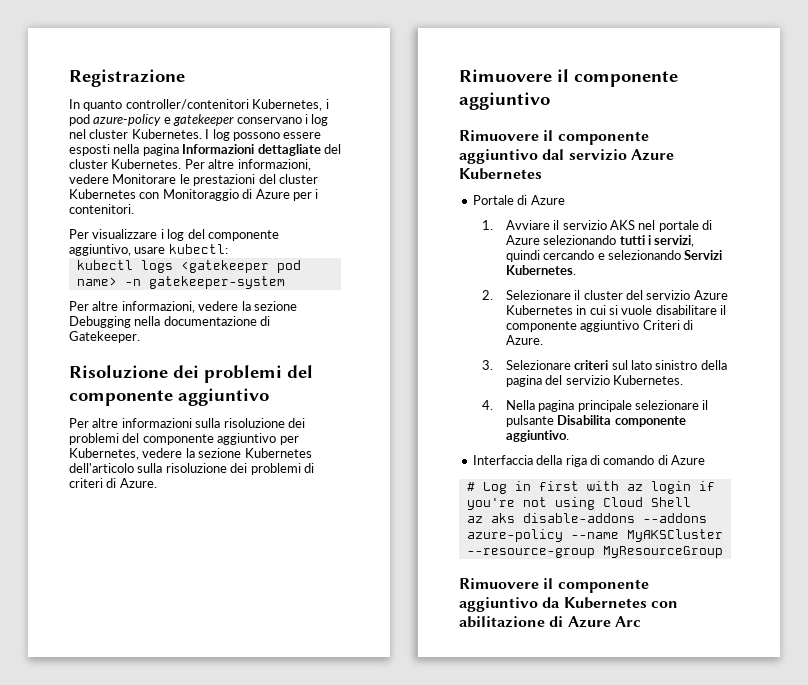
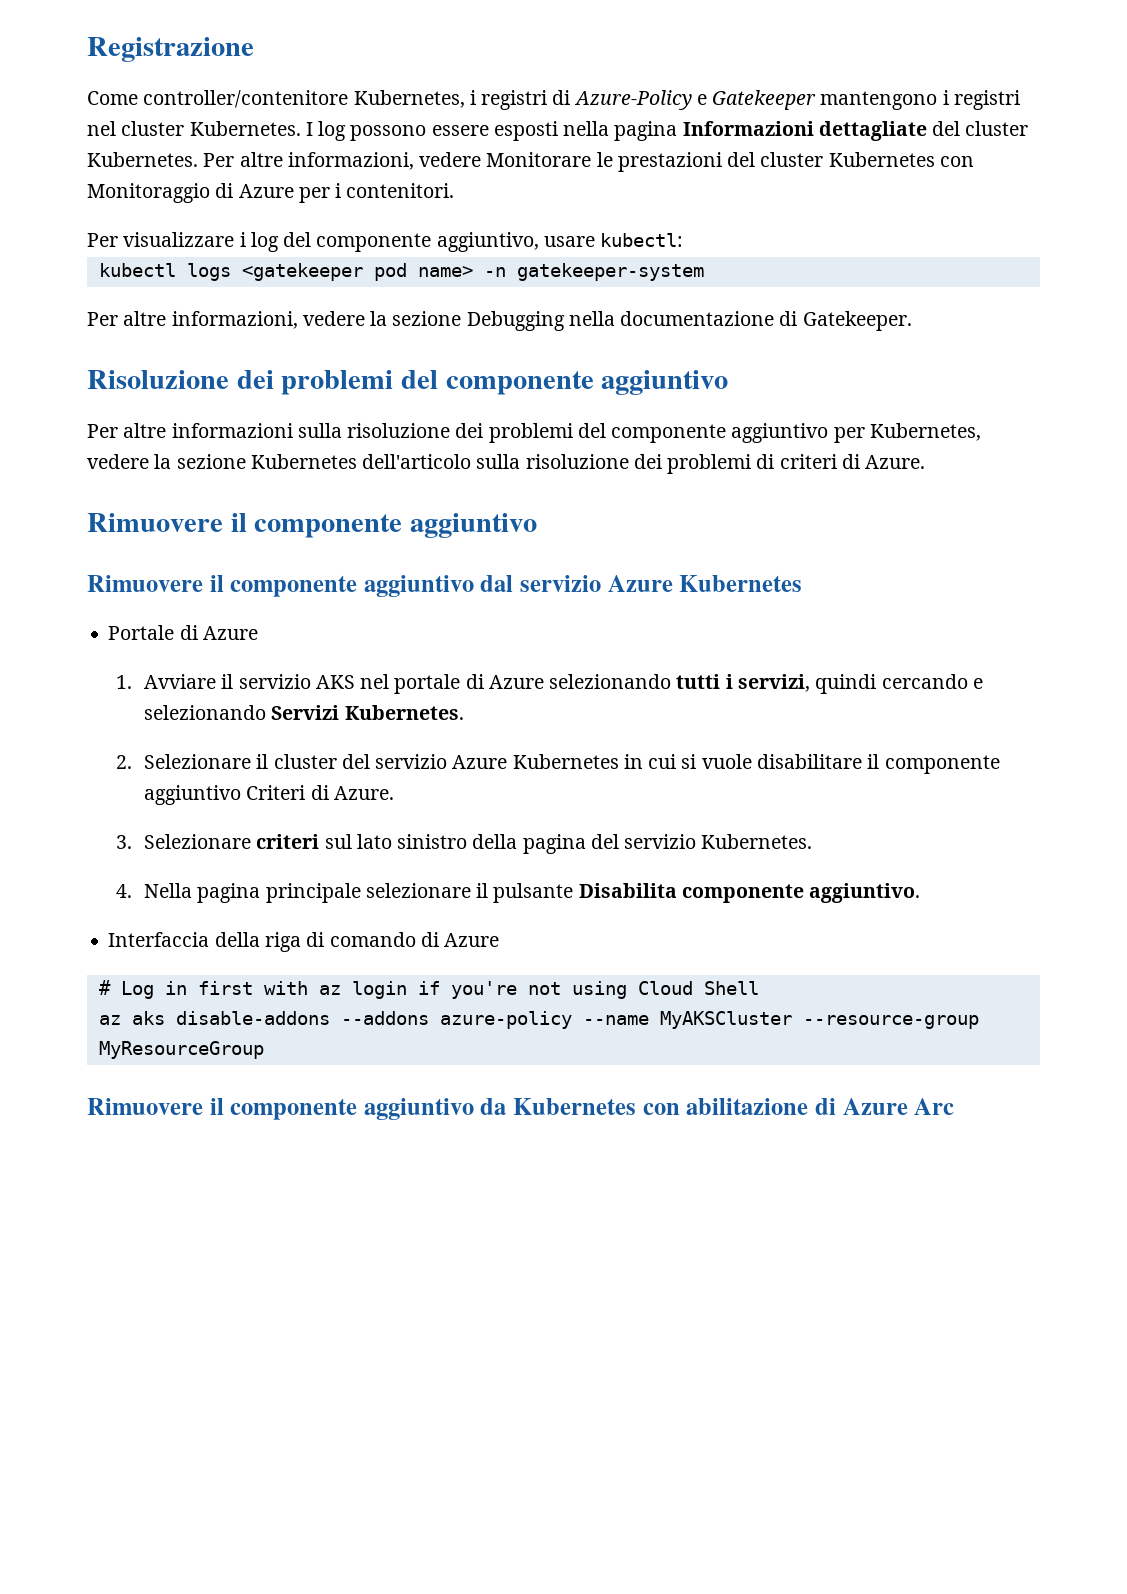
[69,99,329,111] [69,114,329,126] In quanto controller/contenitori Kubernetes, i pod azure-policy e gatekeeper conservano i log -> [87,90,1020,110] Come controller/contenitore Kubernetes, i registri di Azure-Policy e Gatekeeper mantengono i registri

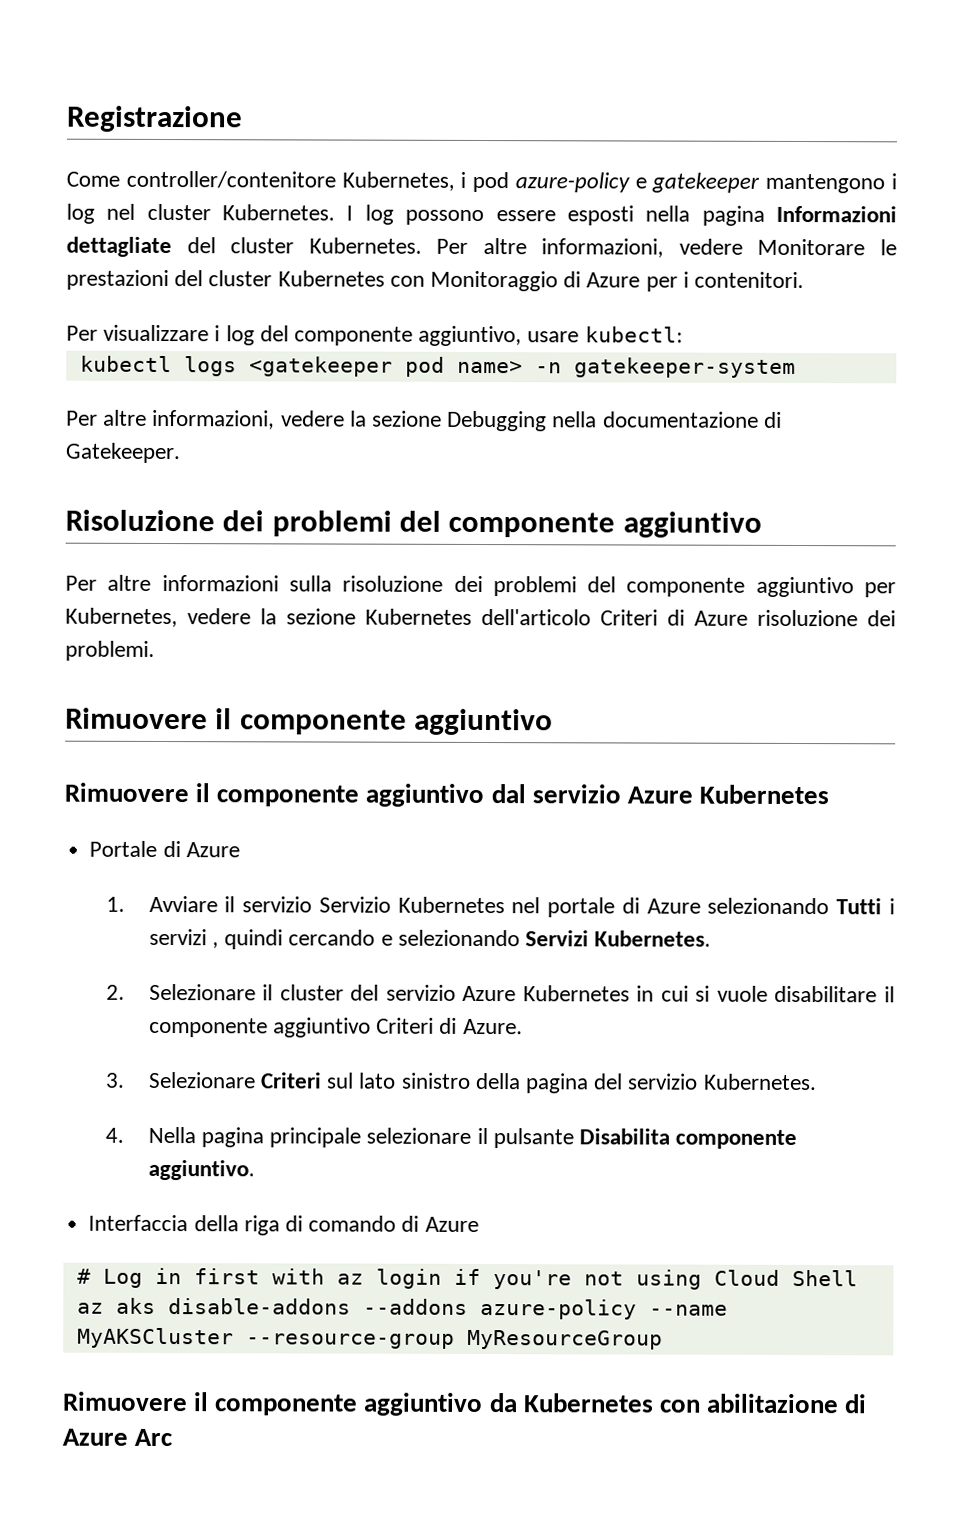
[481,90,817,110] registri di Azure-Policy e Gatekeeper -> [472,171,761,193] pod azure-policy e gatekeeper
[953,90,1020,110] registri -> [66,203,95,224] log
[476,454,926,474] sulla risoluzione dei problemi di criteri di Azure. -> [600,609,896,627] [65,640,155,661] Criteri di Azure risoluzione dei problemi.
[315,675,355,689] AKS -> [318,896,505,914] Servizio Kubernetes
[676,674,810,692] tutti i servizi, -> [836,898,895,915] [148,928,219,949] Tutti i servizi ,
[256,834,320,849] criteri -> [259,1072,322,1089] Criteri

